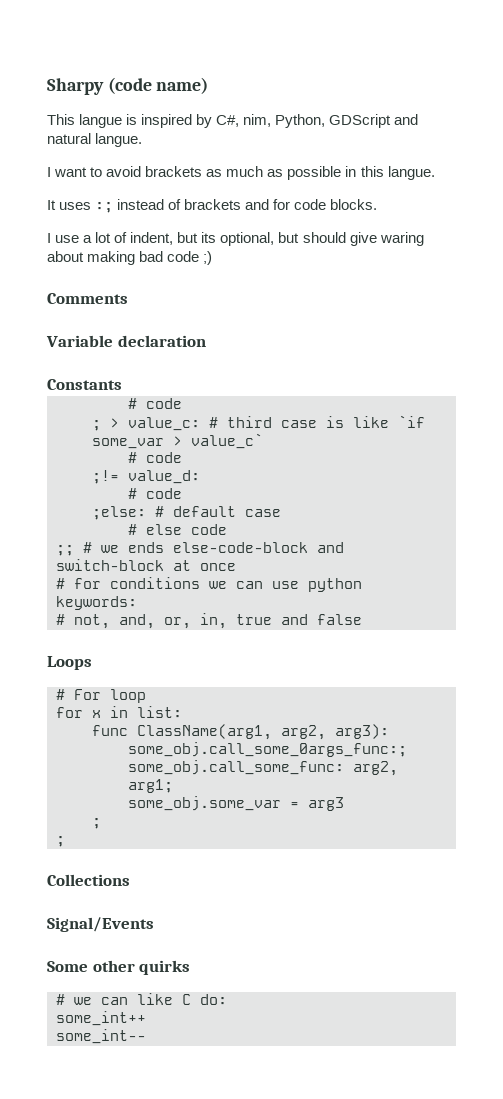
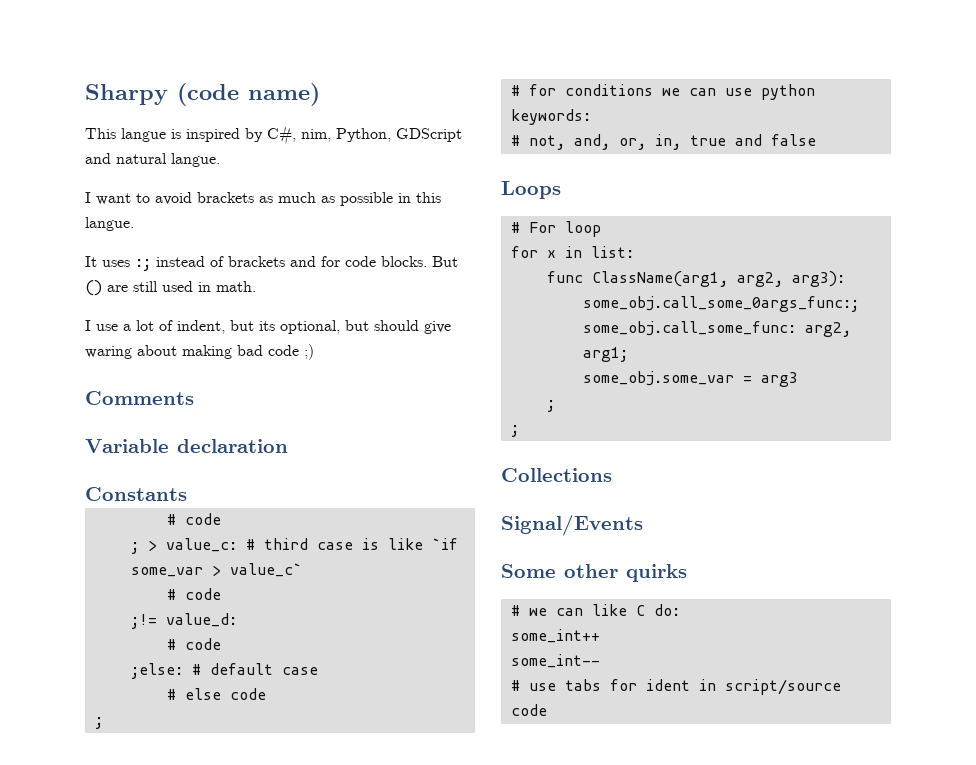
(378, 204) none -> [432,256,458,267] [85,280,256,296] But () are still used in math.
[56,542,344,556] [56,559,236,571] ;; # we ends else-code-block and switch-block at once -> [94,717,103,729] ;
(146, 1036) none -> [510,679,841,695] [510,704,547,716] // # use tabs for ident in script/source code

